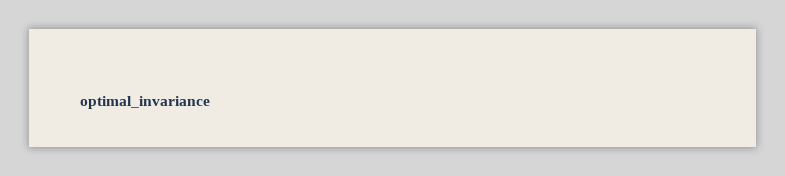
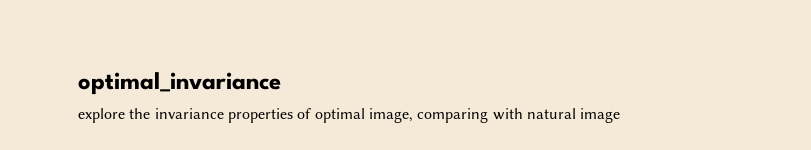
(210, 102) none -> [78,108,621,123] // explore the invariance properties of optimal image, comparing with natural image

